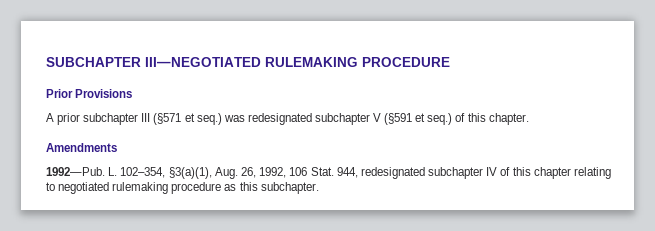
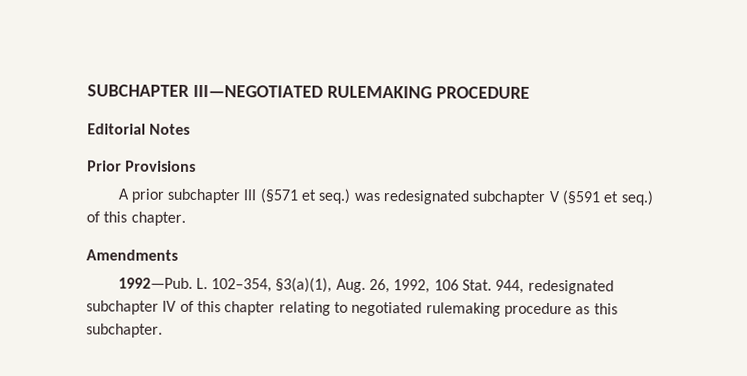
(450, 62) none -> [87,123,191,135] // Editorial Notes

